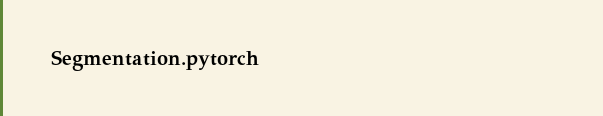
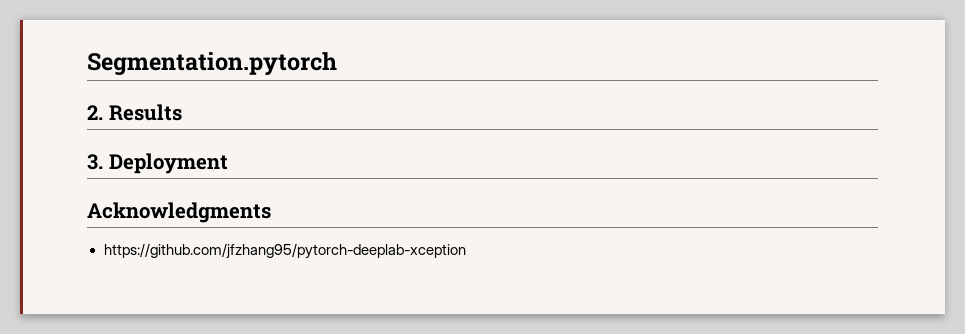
(259, 60) none -> [87,104,182,121] [87,153,228,174] [87,202,271,223] [103,243,466,259] // 2. Results // 3. Deployment // Acknowledgments // https://github.com/jfzhang95/pytorch-deeplab-xception

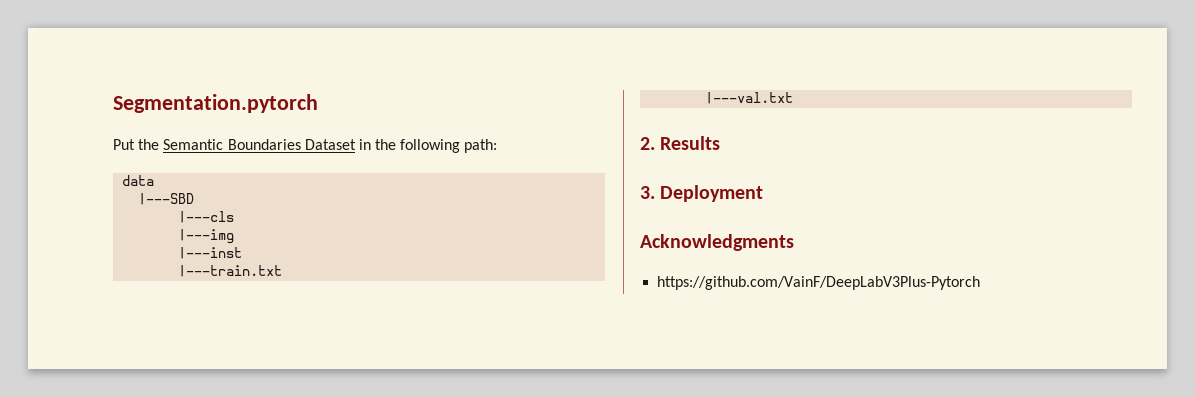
(337, 64) none -> [113,139,498,153] [122,175,155,186] [138,193,195,205] [178,211,235,223] [178,229,235,244] [178,247,243,259] [178,265,283,277] [705,92,794,104] // Put the Semantic Boundaries Dataset in the following path: // data // |---SBD // |---cls // |---img // |---inst // |---train.txt // |---val.txt
[103,243,466,259] https://github.com/jfzhang95/pytorch-deeplab-xception -> [657,276,981,290] https://github.com/VainF/DeepLabV3Plus-Pytorch

